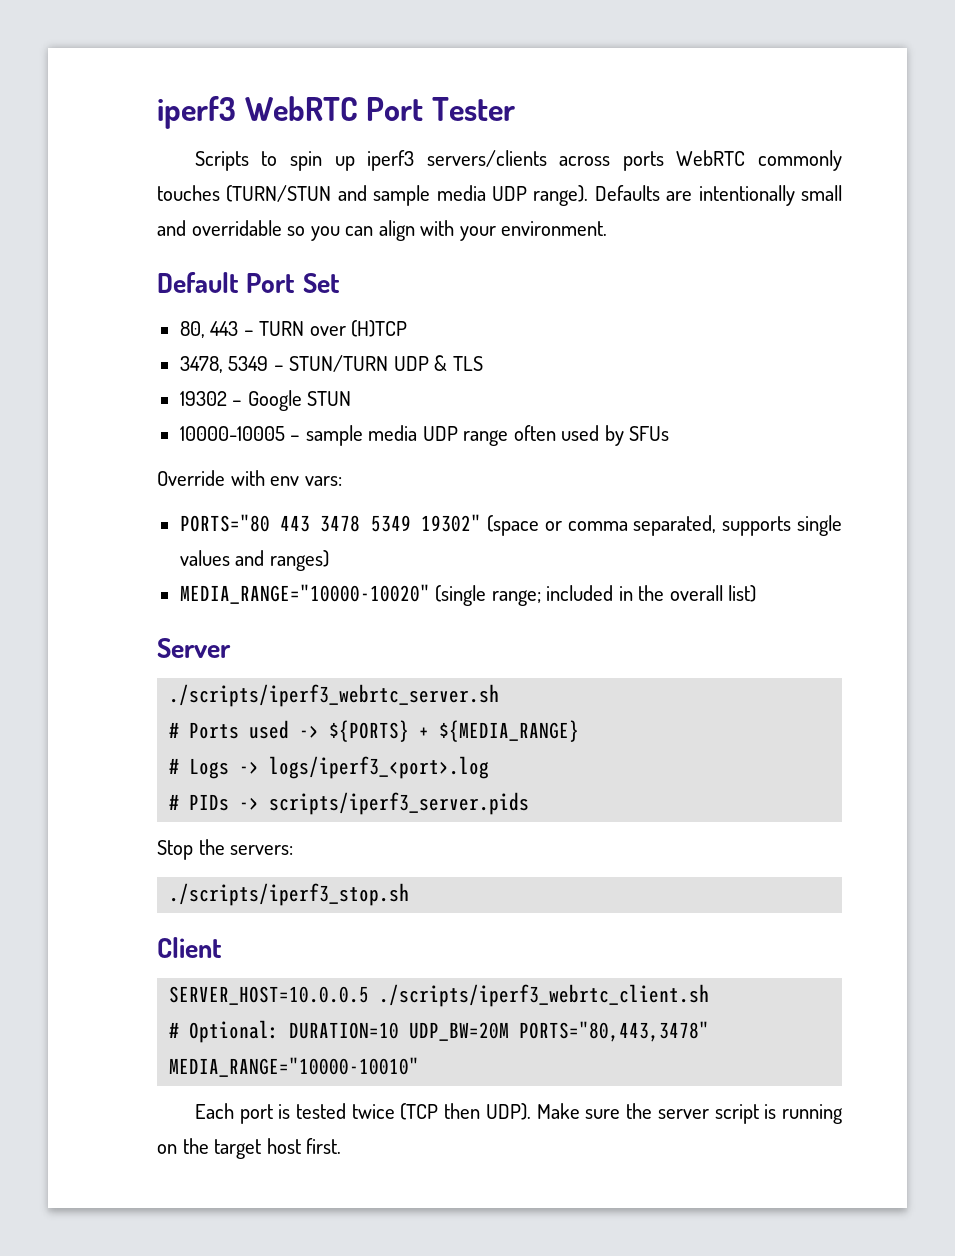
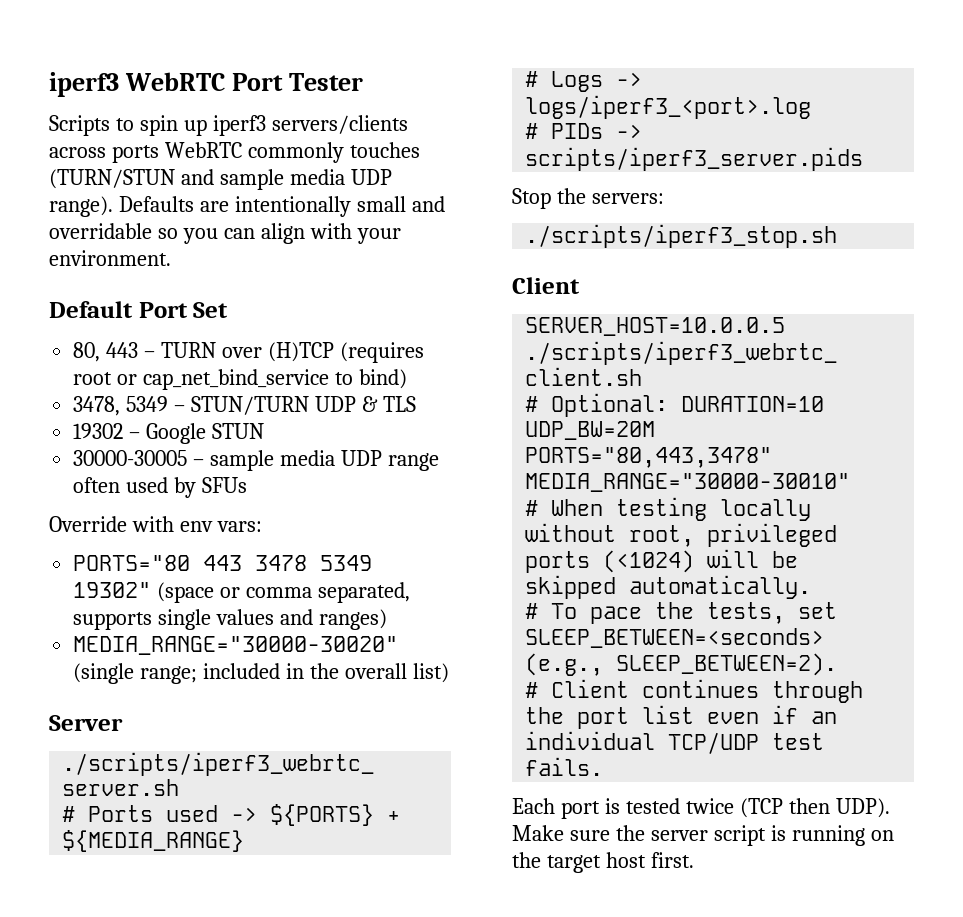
(408, 328) none -> [339,342,424,363] [73,369,407,390] (requires root or cap_net_bind_service to bind)
[179,426,285,441] 10000-10005 -> [73,450,188,466] 30000-30005
[179,584,430,604] MEDIA_RANGE="10000-10020" -> [73,636,399,655] MEDIA_RANGE="30000-30020"
[169,1057,420,1077] MEDIA_RANGE="10000-10010" -> [525,473,851,492] [525,497,812,521] [525,523,838,547] [525,549,799,573] [525,575,812,599] [525,602,838,624] [525,628,825,648] [525,653,838,676] [525,679,864,703] [525,705,838,729] [525,731,825,754] [525,757,604,776] MEDIA_RANGE="30000-30010" // # When testing locally without root, privileged ports (<1024) will be skipped automatically. // # To pace the tests, set SLEEP_BETWEEN=<seconds> (e.g., SLEEP_BETWEEN=2). // # Client continues through the port list even if an individual TCP/UDP test fails.

